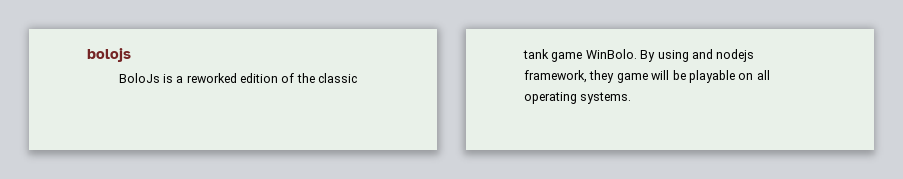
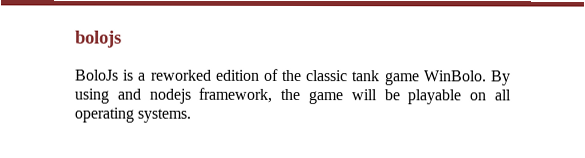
[589,70,615,83] they -> [280,88,301,101] the

